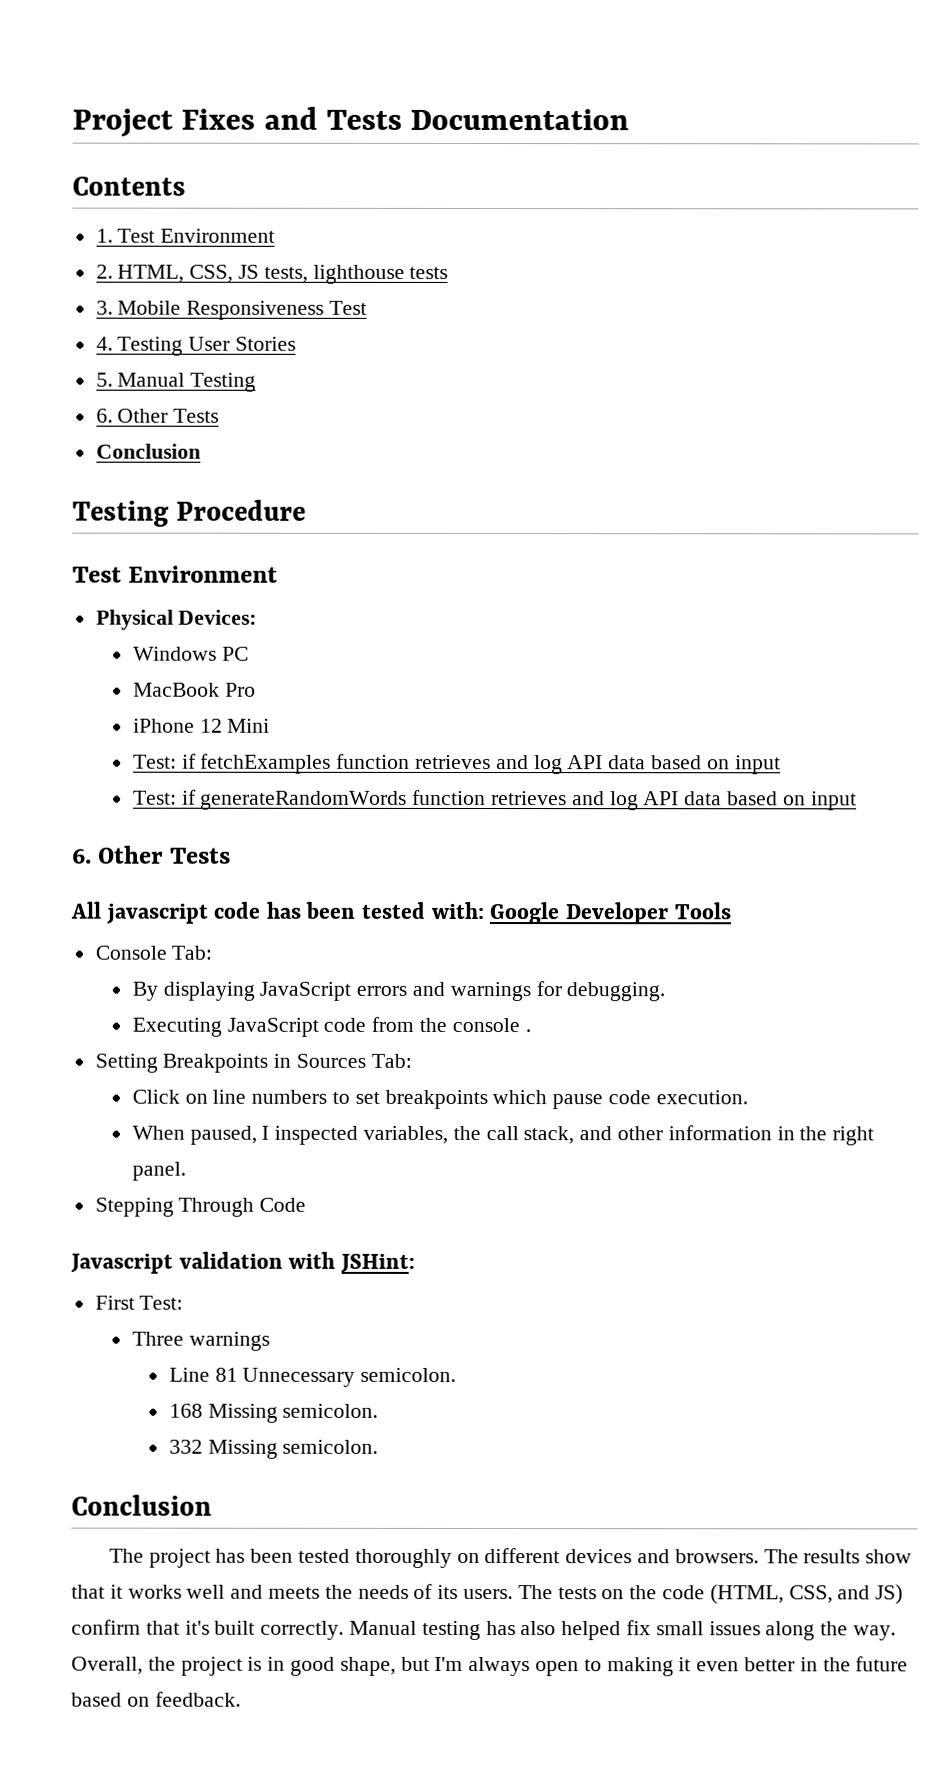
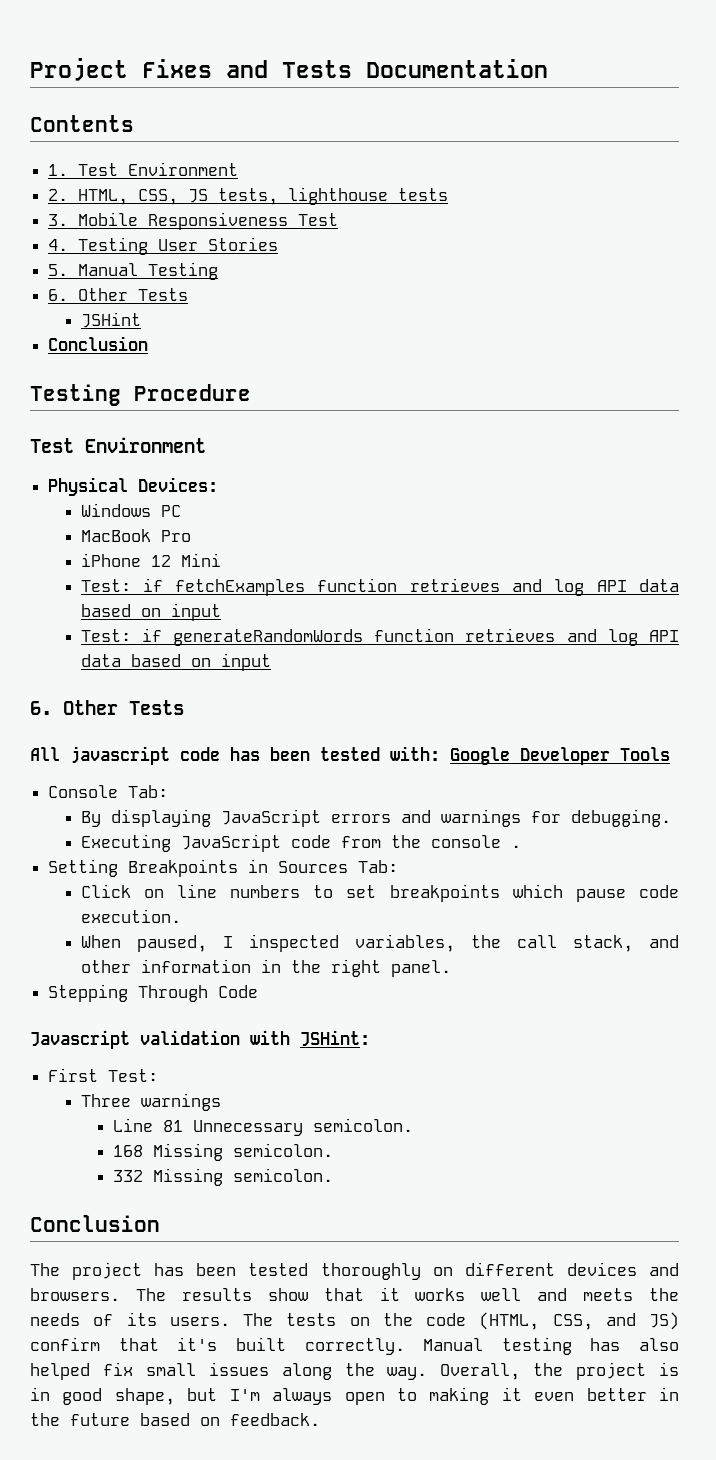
(220, 415) none -> [80,312,141,328] // JSHint

